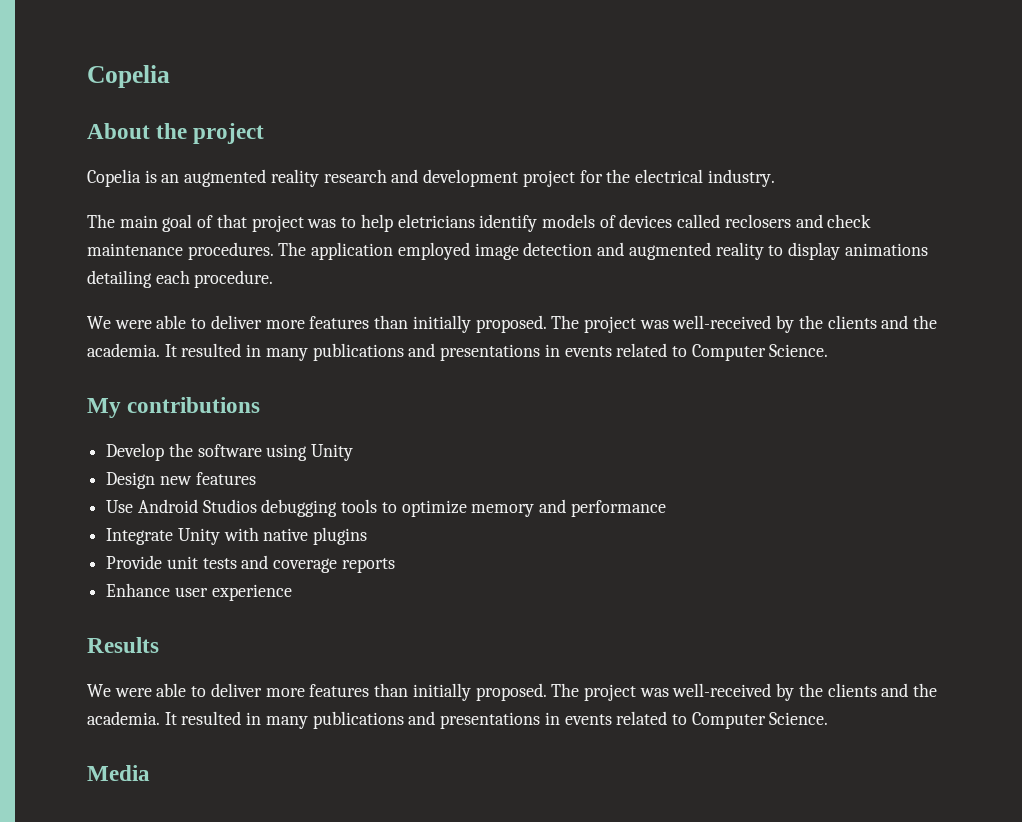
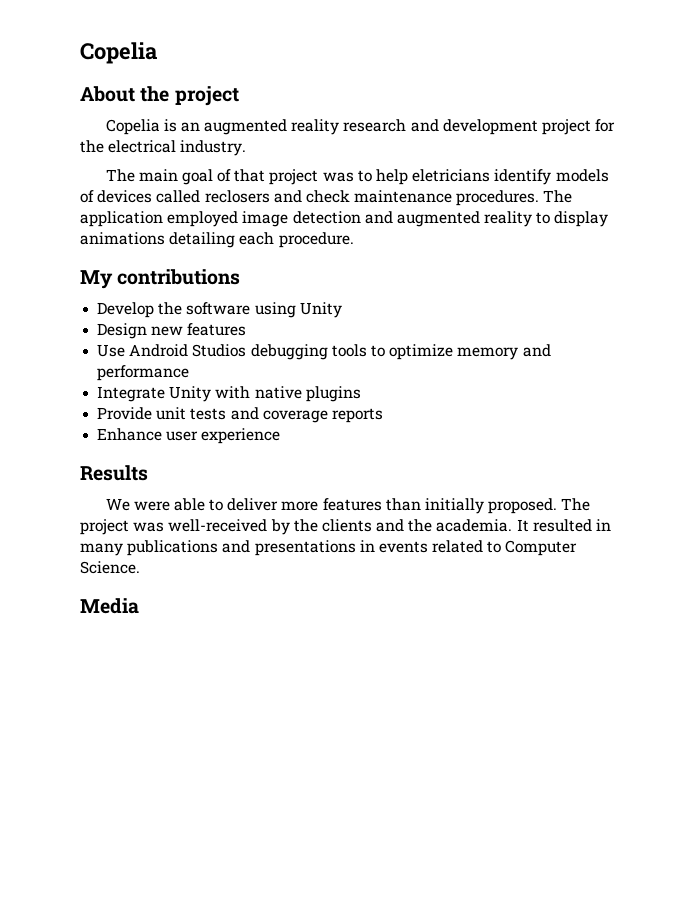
[87,315,938,333] [87,343,829,361] // We were able to deliver more features than initially proposed. The project was well-received by the clients and the academia. It resulted in many publications and presentations in events related to Computer Science. -> (354, 240) none

